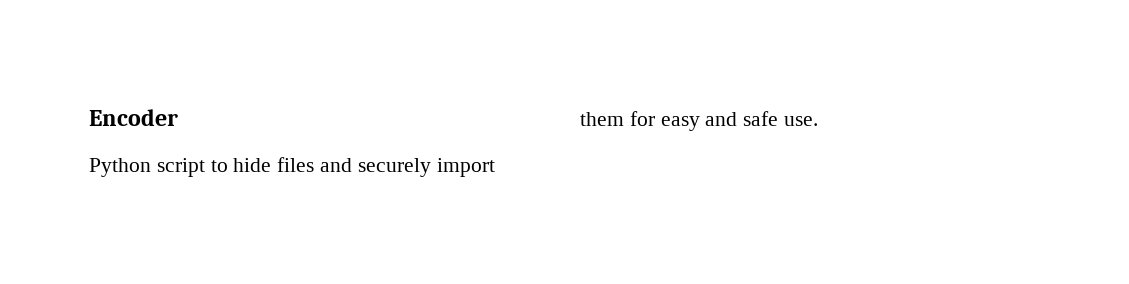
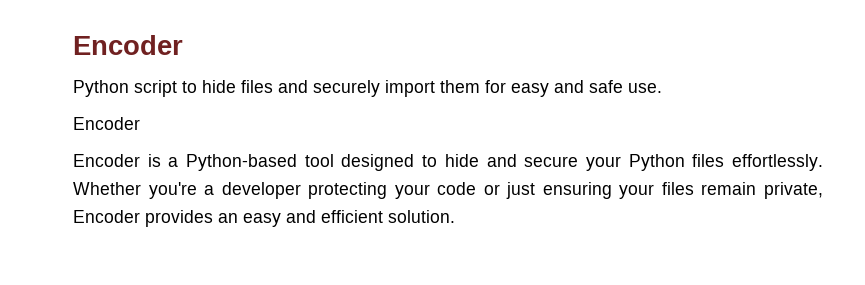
(819, 121) none -> [73,117,140,130] [73,154,824,171] [73,182,824,199] [73,210,455,227] // Encoder // Encoder is a Python-based tool designed to hide and secure your Python files effortlessly. Whether you're a developer protecting your code or just ensuring your files remain private, Encoder provides an easy and efficient solution.

